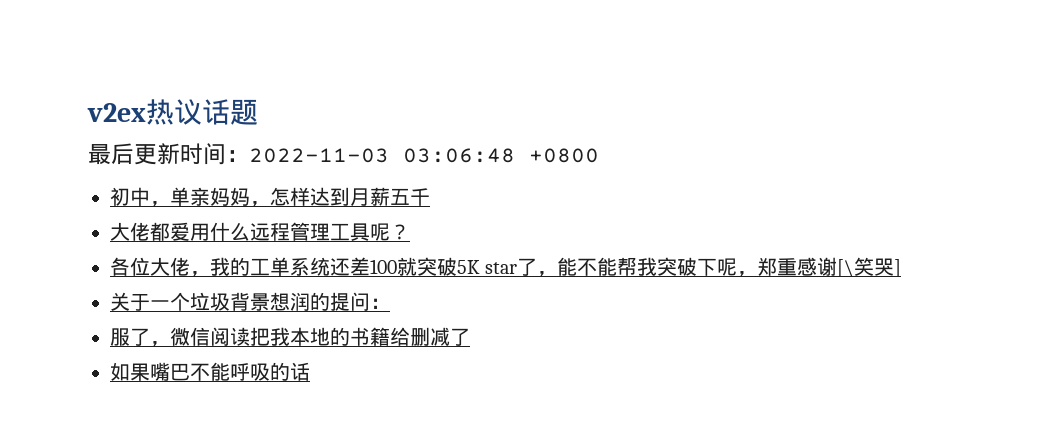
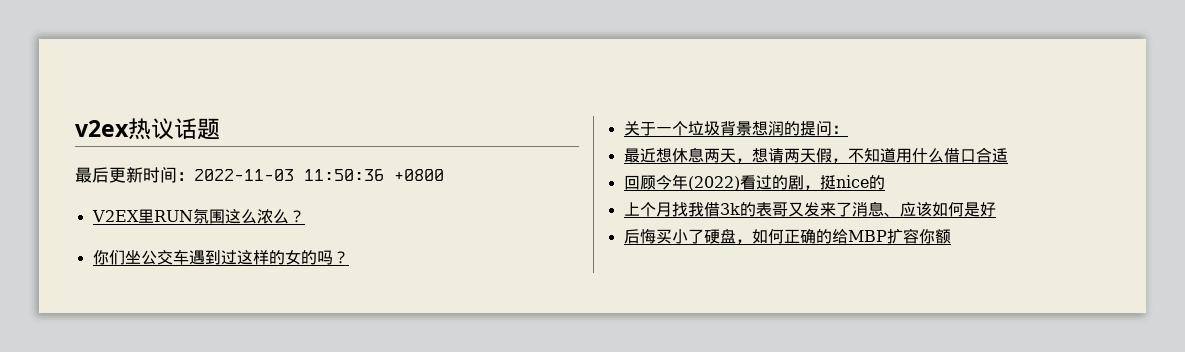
[403,148,515,163] 03:06:48 -> [304,169,384,181] 11:50:36
[110,187,430,207] [110,222,410,241] [110,257,902,277] 初中，单亲妈妈，怎样达到月薪五千 // 大佬都爱用什么远程管理工具呢？ // 各位大佬，我的工单系统还差100就突破5K star了，能不能帮我突破下呢，郑重感谢[\笑哭] -> [91,208,305,224] [92,250,349,265] V2EX里RUN氛围这么浓么？ // 你们坐公交车遇到过这样的女的吗？
[110,327,470,347] [110,362,310,381] 服了，微信阅读把我本地的书籍给删减了 // 如果嘴巴不能呼吸的话 -> [623,147,1008,163] [623,174,885,191] [623,201,996,217] [623,228,951,244] 最近想休息两天，想请两天假，不知道用什么借口合适 // 回顾今年(2022)看过的剧，挺nice的 // 上个月找我借3k的表哥又发来了消息、应该如何是好 // 后悔买小了硬盘，如何正确的给MBP扩容你额

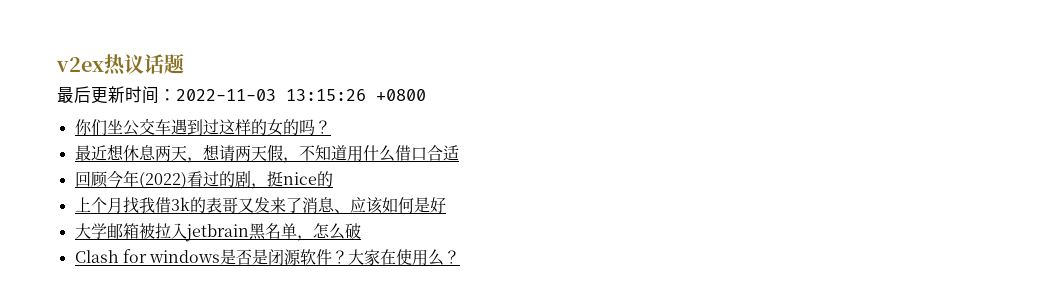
[304,169,384,181] 11:50:36 -> [286,89,366,101] 13:15:26
[91,208,305,224] // V2EX里RUN氛围这么浓么？ -> (426, 95) none
[623,120,848,136] // 关于一个垃圾背景想润的提问： -> (331, 127) none
[623,228,951,244] 后悔买小了硬盘，如何正确的给MBP扩容你额 -> [74,223,361,242] [74,249,461,266] 大学邮箱被拉入jetbrain黑名单，怎么破 // Clash for windows是否是闭源软件？大家在使用么？

